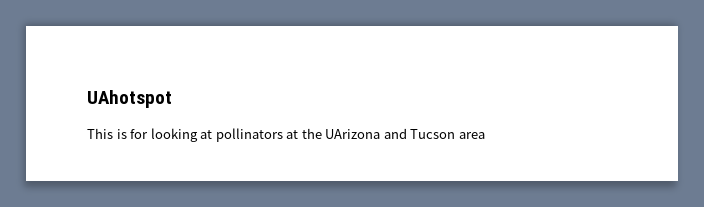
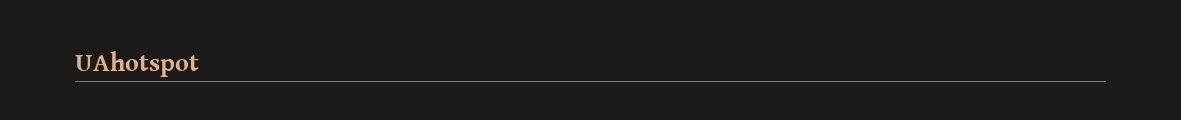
[87,128,485,142] // This is for looking at pollinators at the UArizona and Tucson area -> (199, 64) none

